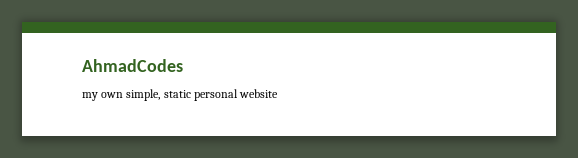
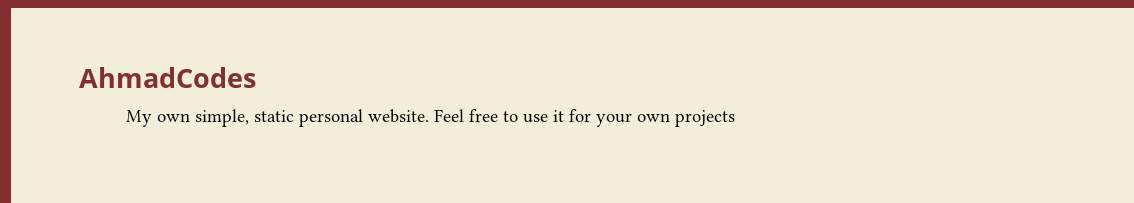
[82,92,98,101] my -> [126,110,153,127] My
[239,89,279,98] website -> [368,109,736,127] website. Feel free to use it for your own projects

